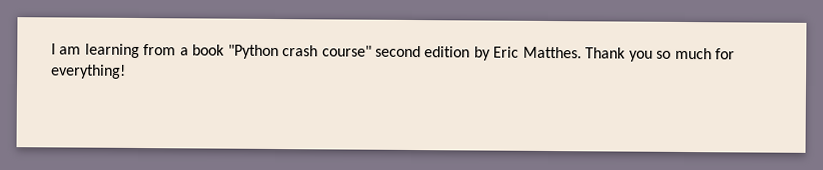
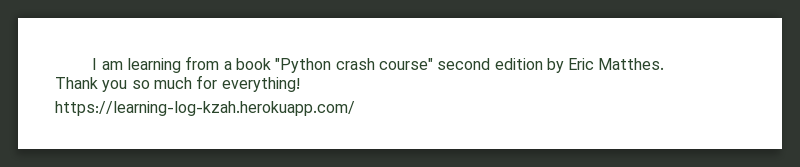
(126, 71) none -> [55,101,355,116] // https://learning-log-kzah.herokuapp.com/

